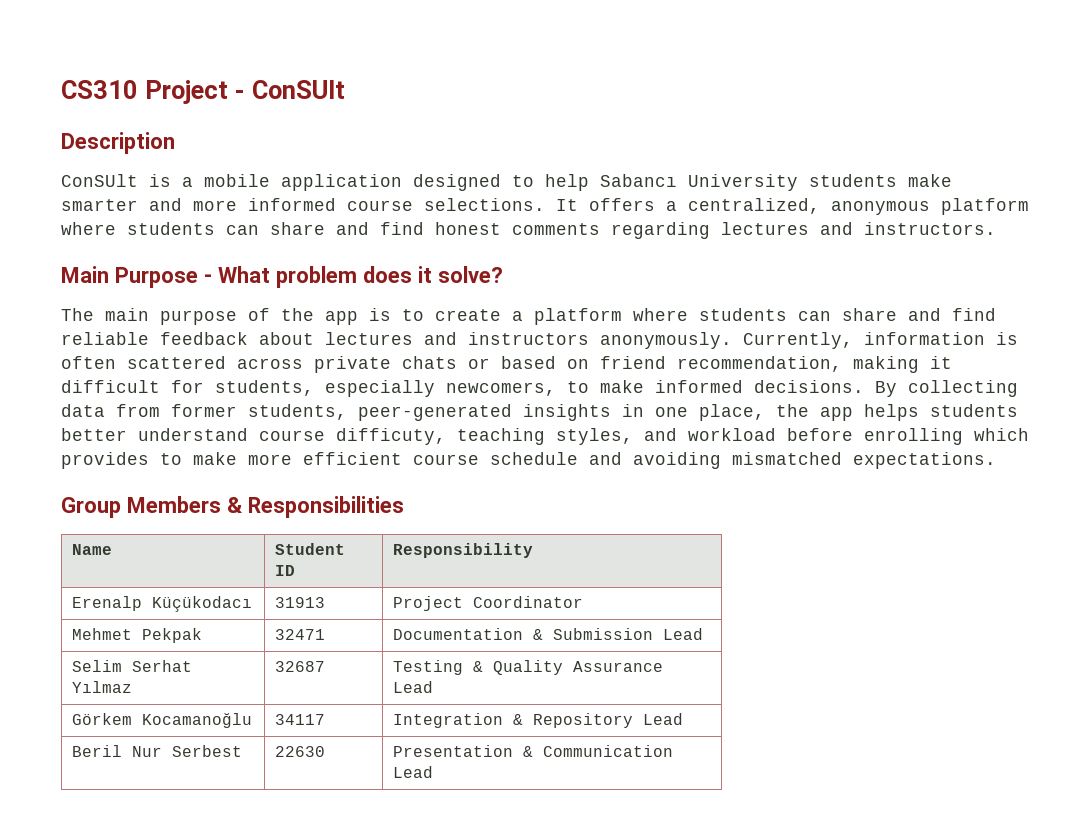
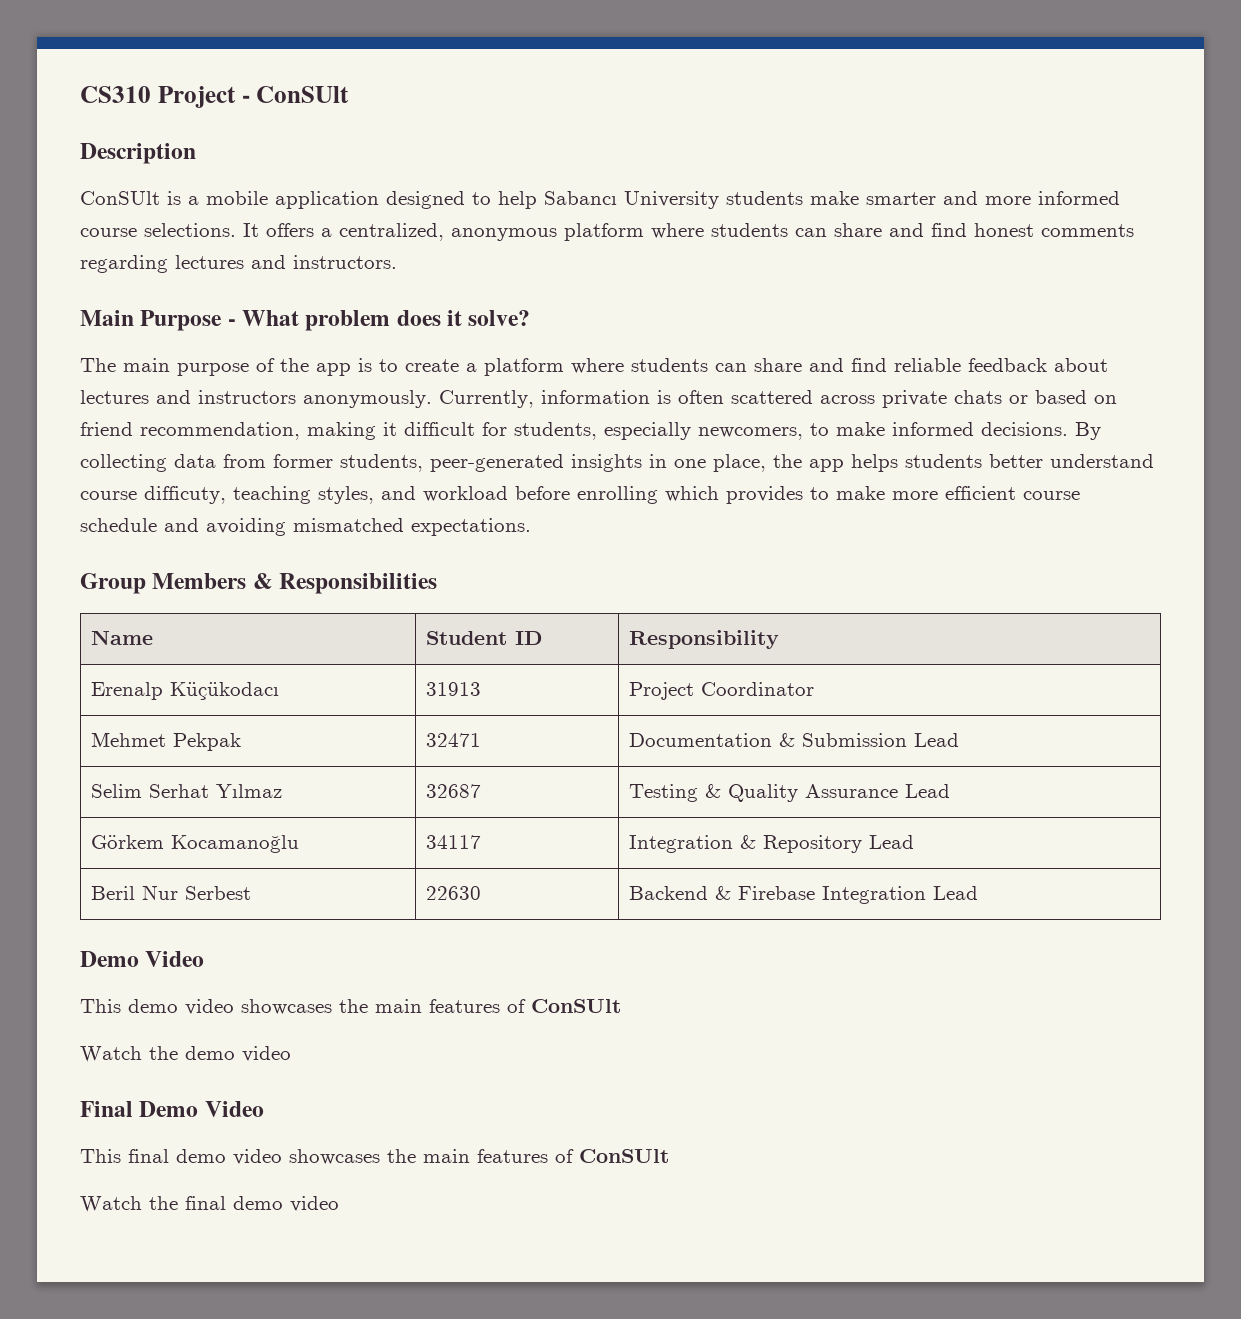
[392,745,673,757] [392,766,433,778] Presentation & Communication Lead -> [628,886,978,904] [80,951,205,967] [80,999,621,1015] [80,1046,291,1062] [80,1101,264,1117] [80,1149,669,1165] [80,1196,339,1212] Backend & Firebase Integration Lead // Demo Video // This demo video showcases the main features of ConSUlt // Watch the demo video // Final Demo Video // This final demo video showcases the main features of ConSUlt // Watch the final demo video

